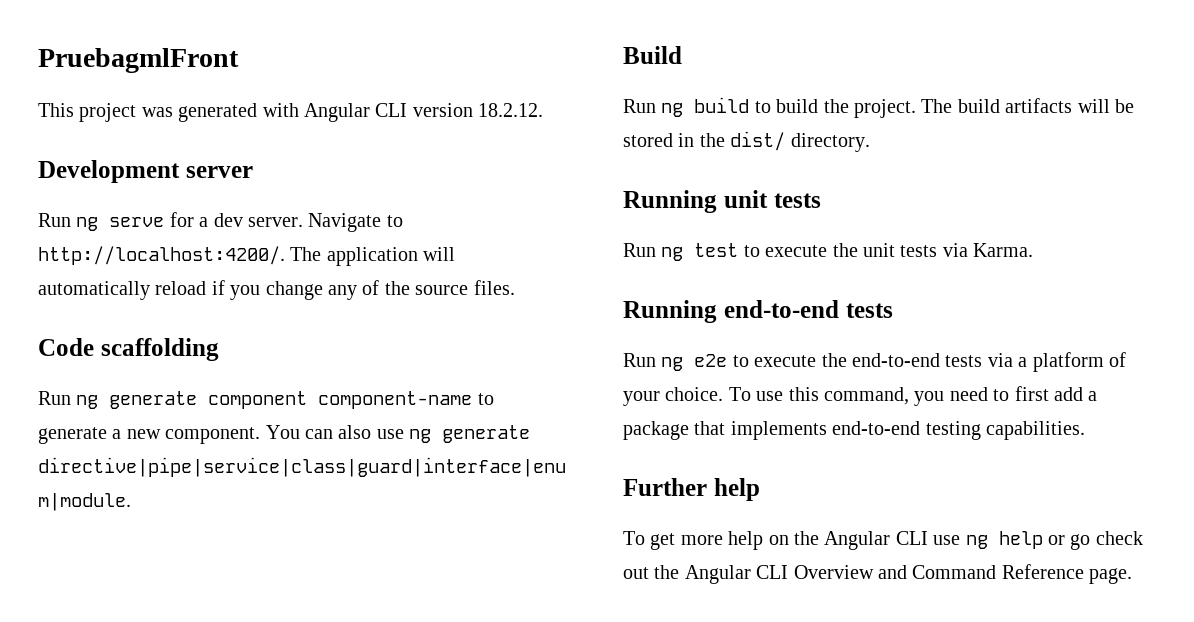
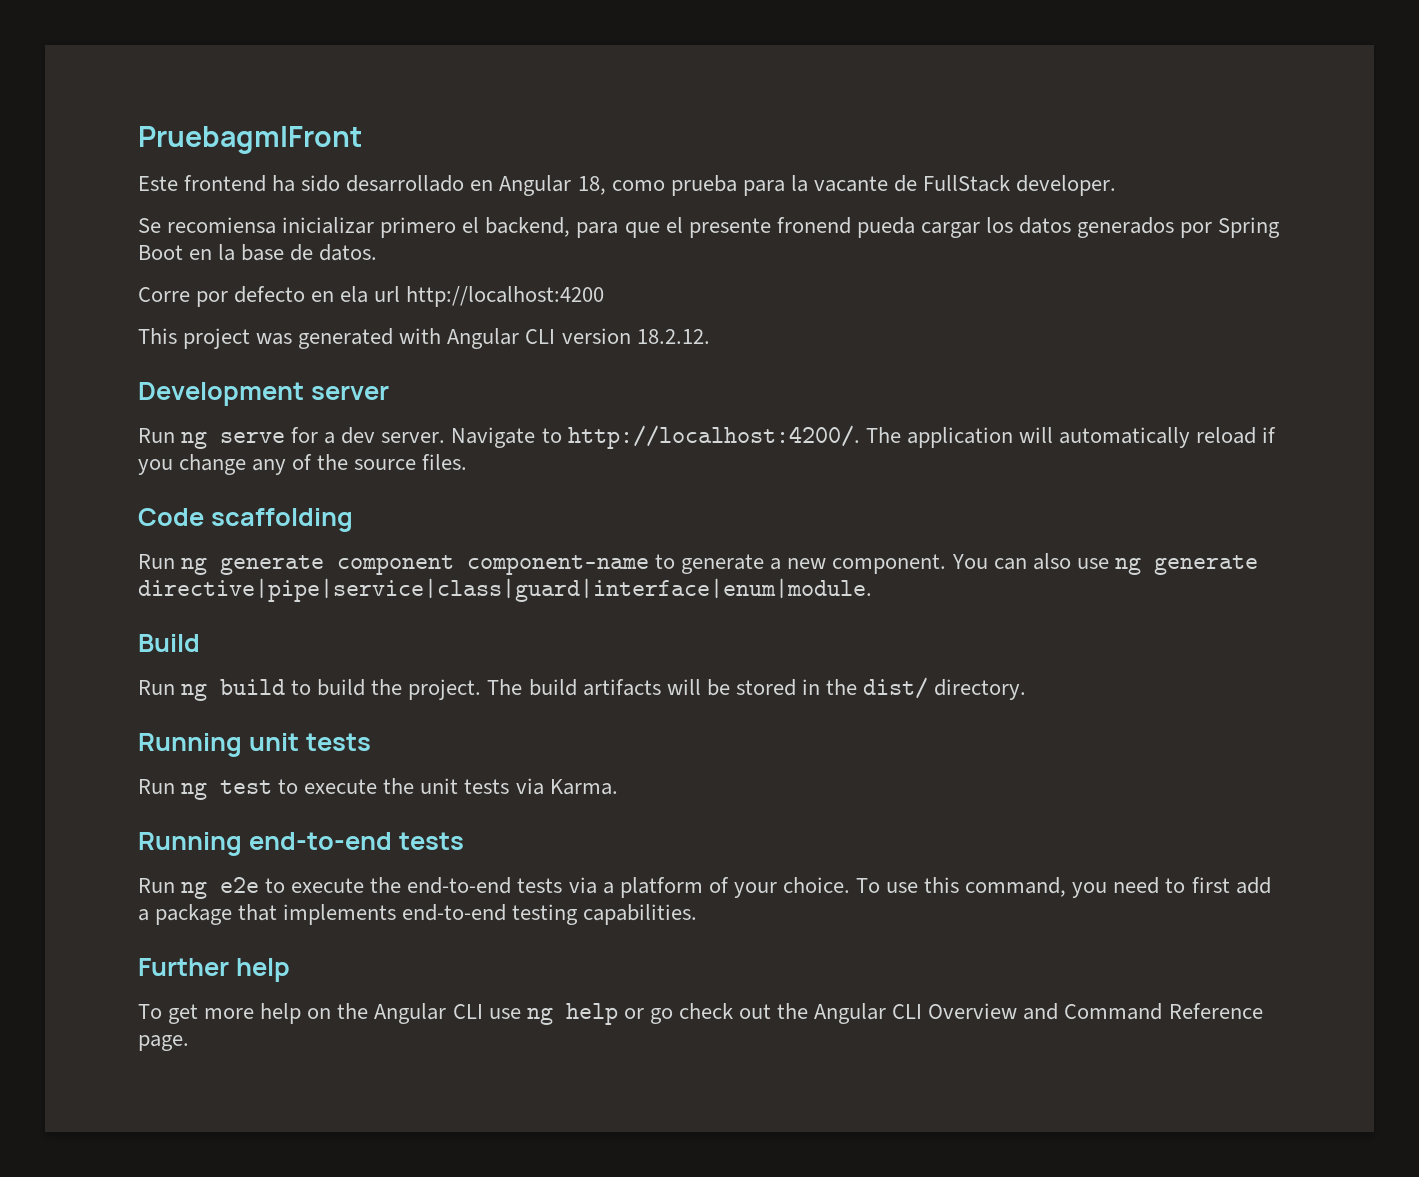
(239, 60) none -> [138,175,1117,196] [138,217,1281,238] [138,244,378,261] [138,286,605,307] // Este frontend ha sido desarrollado en Angular 18, como prueba para la vacante de FullStack developer. // Se recomiensa inicializar primero el backend, para que el presente fronend pueda cargar los datos generados por Spring Boot en la base de datos. // Corre por defecto en ela url http://localhost:4200

